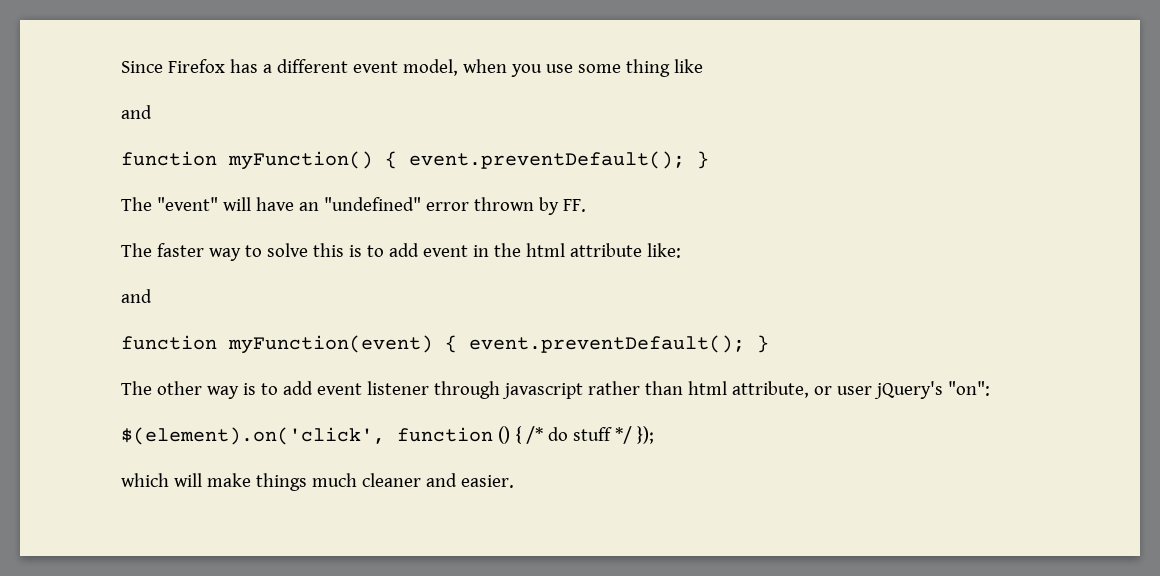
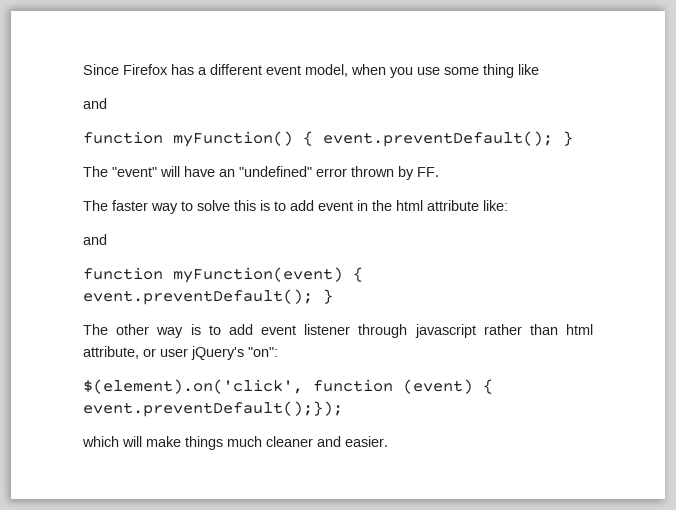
[497,426,654,444] () { /* do stuff */ }); -> [403,379,493,394] [83,401,343,417] (event) { event.preventDefault();});

